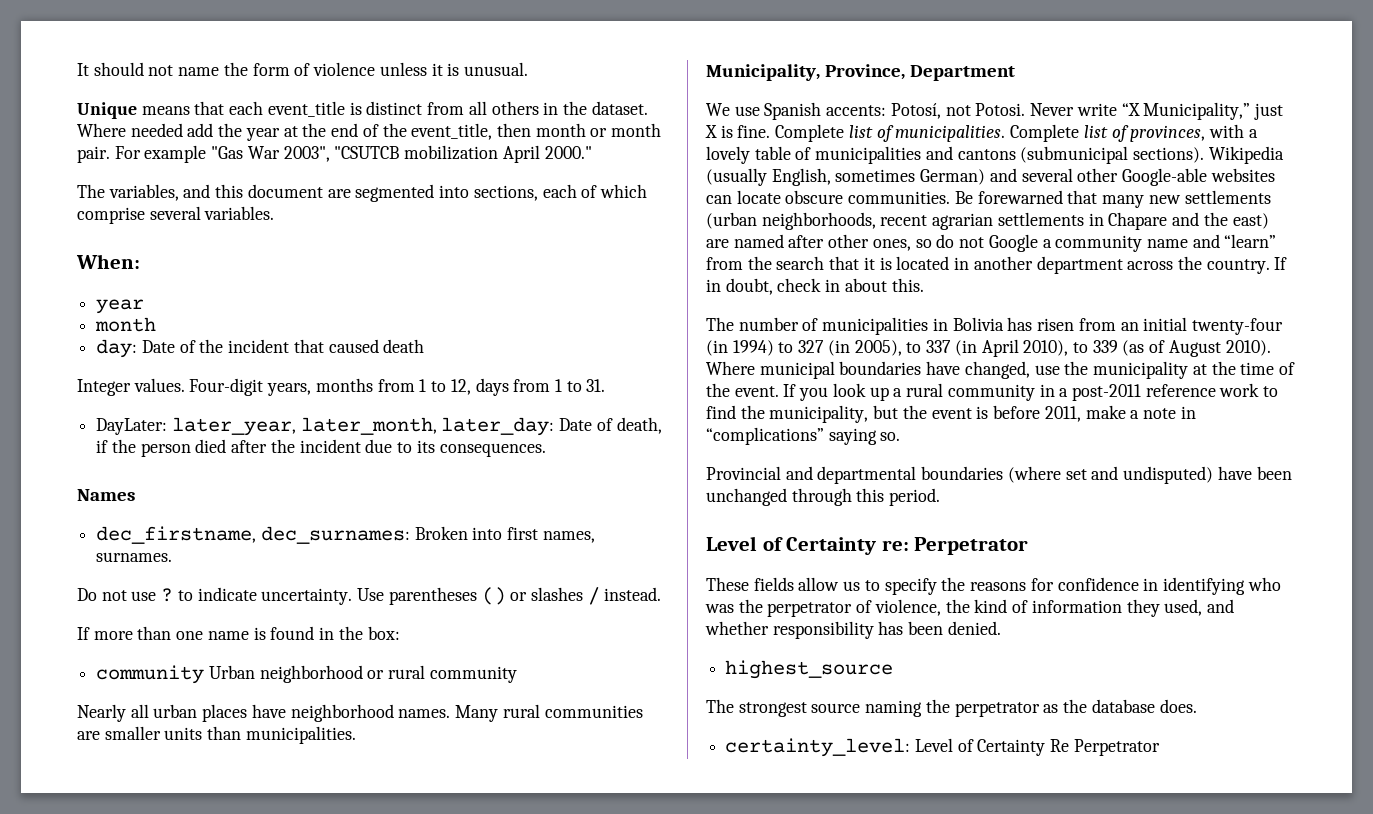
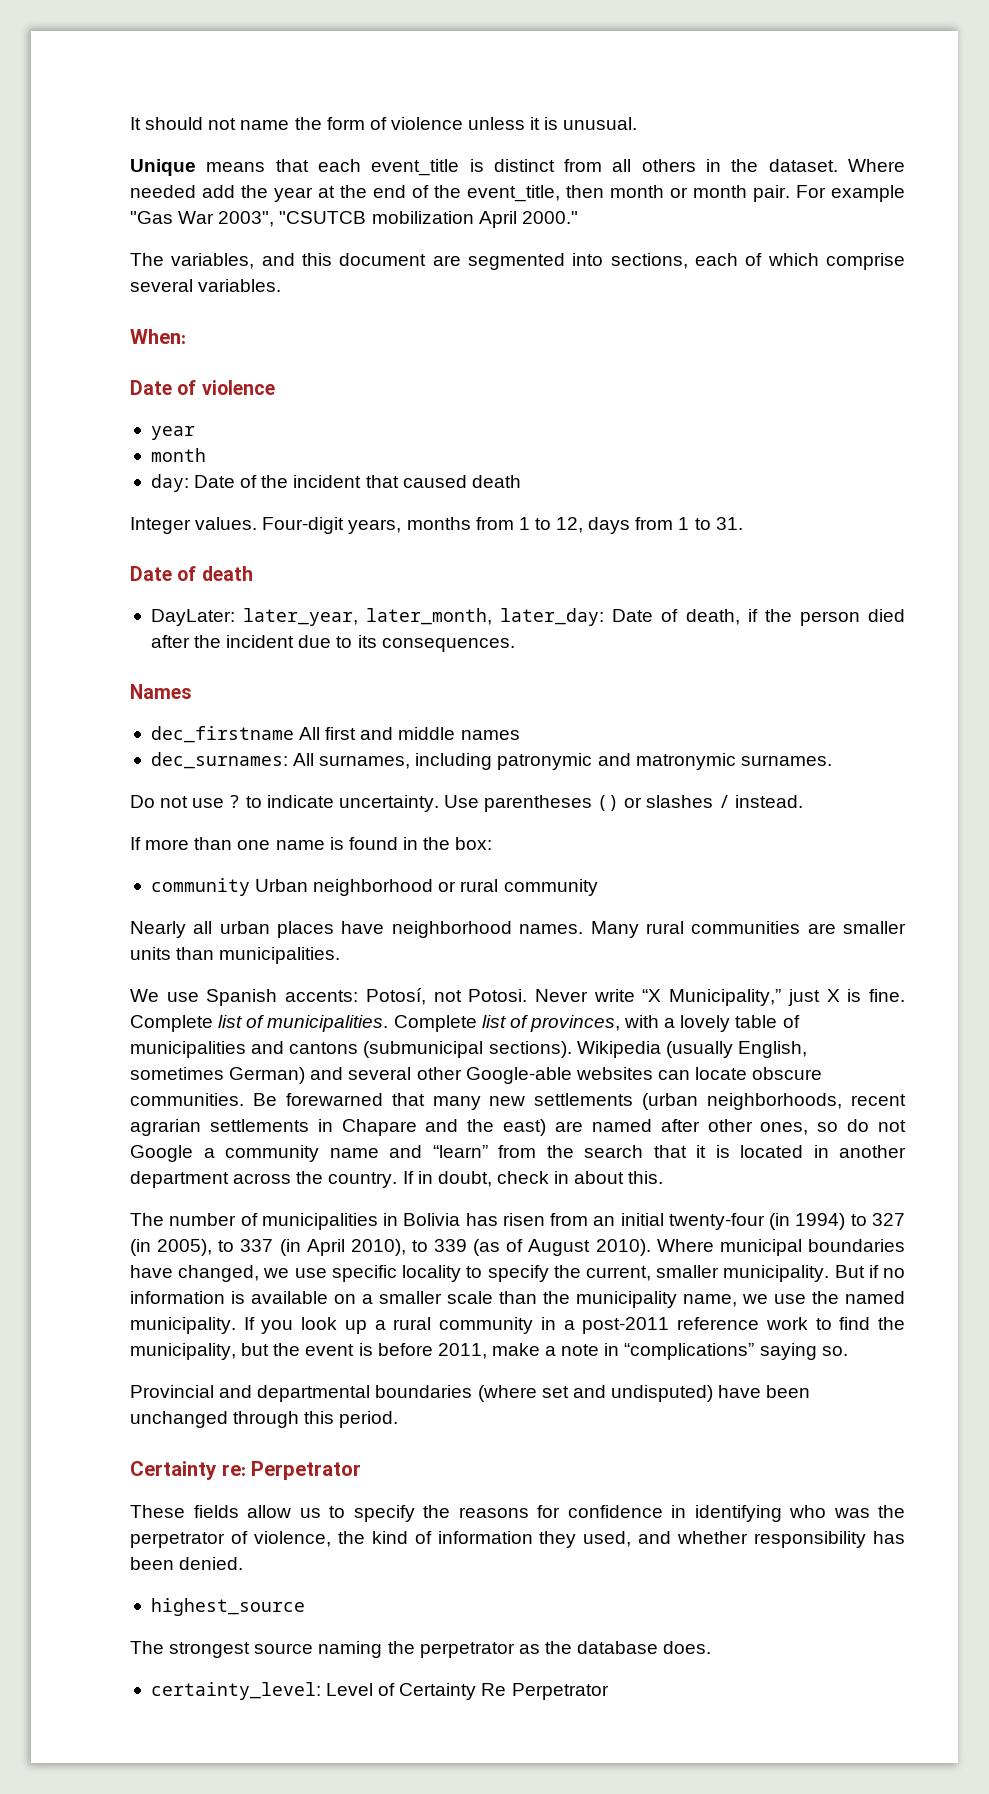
(140, 261) none -> [130,380,275,395] // Date of violence
(606, 385) none -> [130,566,253,581] // Date of death
[96,526,595,544] dec_firstname, dec_surnames: Broken into first names, -> [150,726,520,743] [150,752,736,770] dec_firstname All first and middle names // dec_surnames: All surnames, including patronymic and matronymic
[706,64,1016,81] // Municipality, Province, Department -> (341, 955) none
[1034,361,1295,379] [706,383,779,397] use the municipality at the time of the event. -> [263,1265,905,1282] [130,1291,905,1308] [130,1317,236,1334] we use specific locality to specify the current, smaller municipality. But if no information is available on a smaller scale than the municipality name, we use the named municipality.
[706,536,783,551] Level of -> (399, 1419) none

